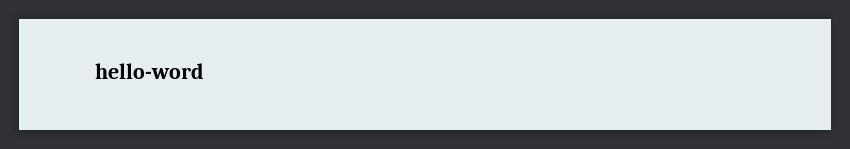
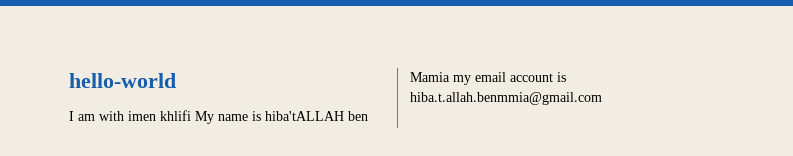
[95,63,204,79] hello-word -> [69,73,176,88] [69,110,368,124] [410,72,566,85] [410,92,602,105] hello-world // I am with imen khlifi My name is hiba'tALLAH ben Mamia my email account is hiba.t.allah.benmmia@gmail.com

